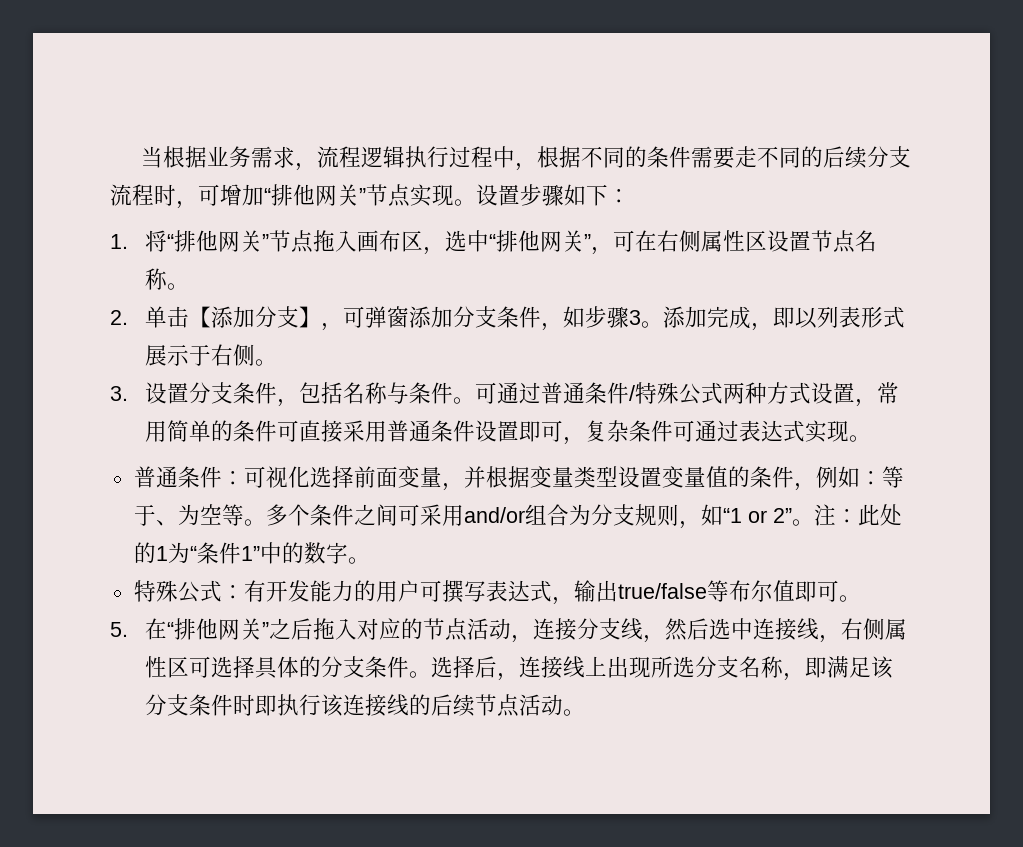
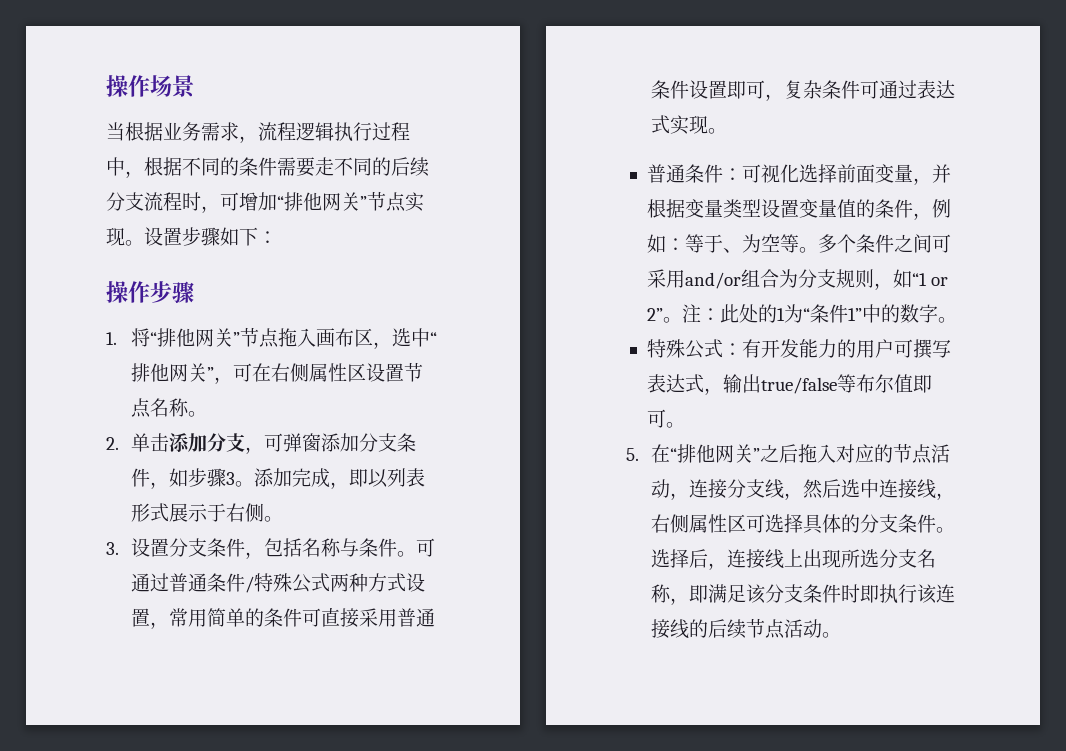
(140, 157) none -> [106,75,195,98] 操作场景 //
(630, 196) none -> [106,281,194,303] // 操作步骤
[189,306,322,328] 【添加分支】 -> [169,433,246,452] 添加分支

